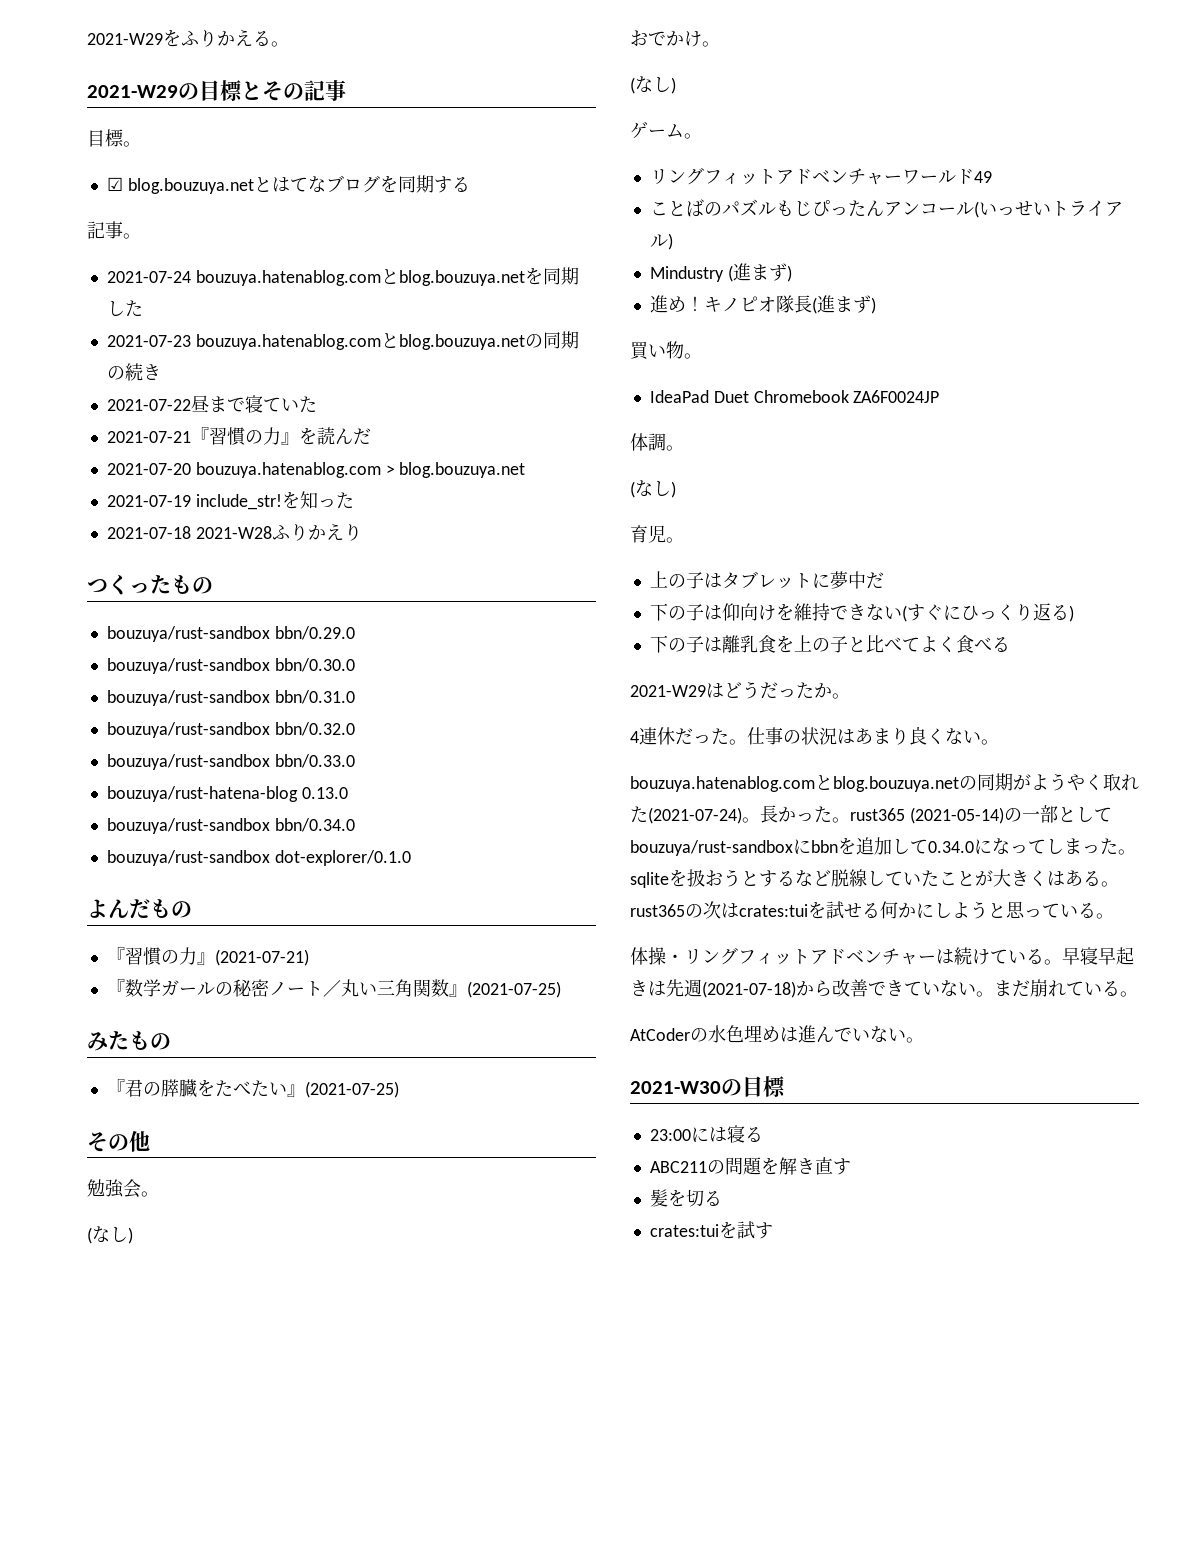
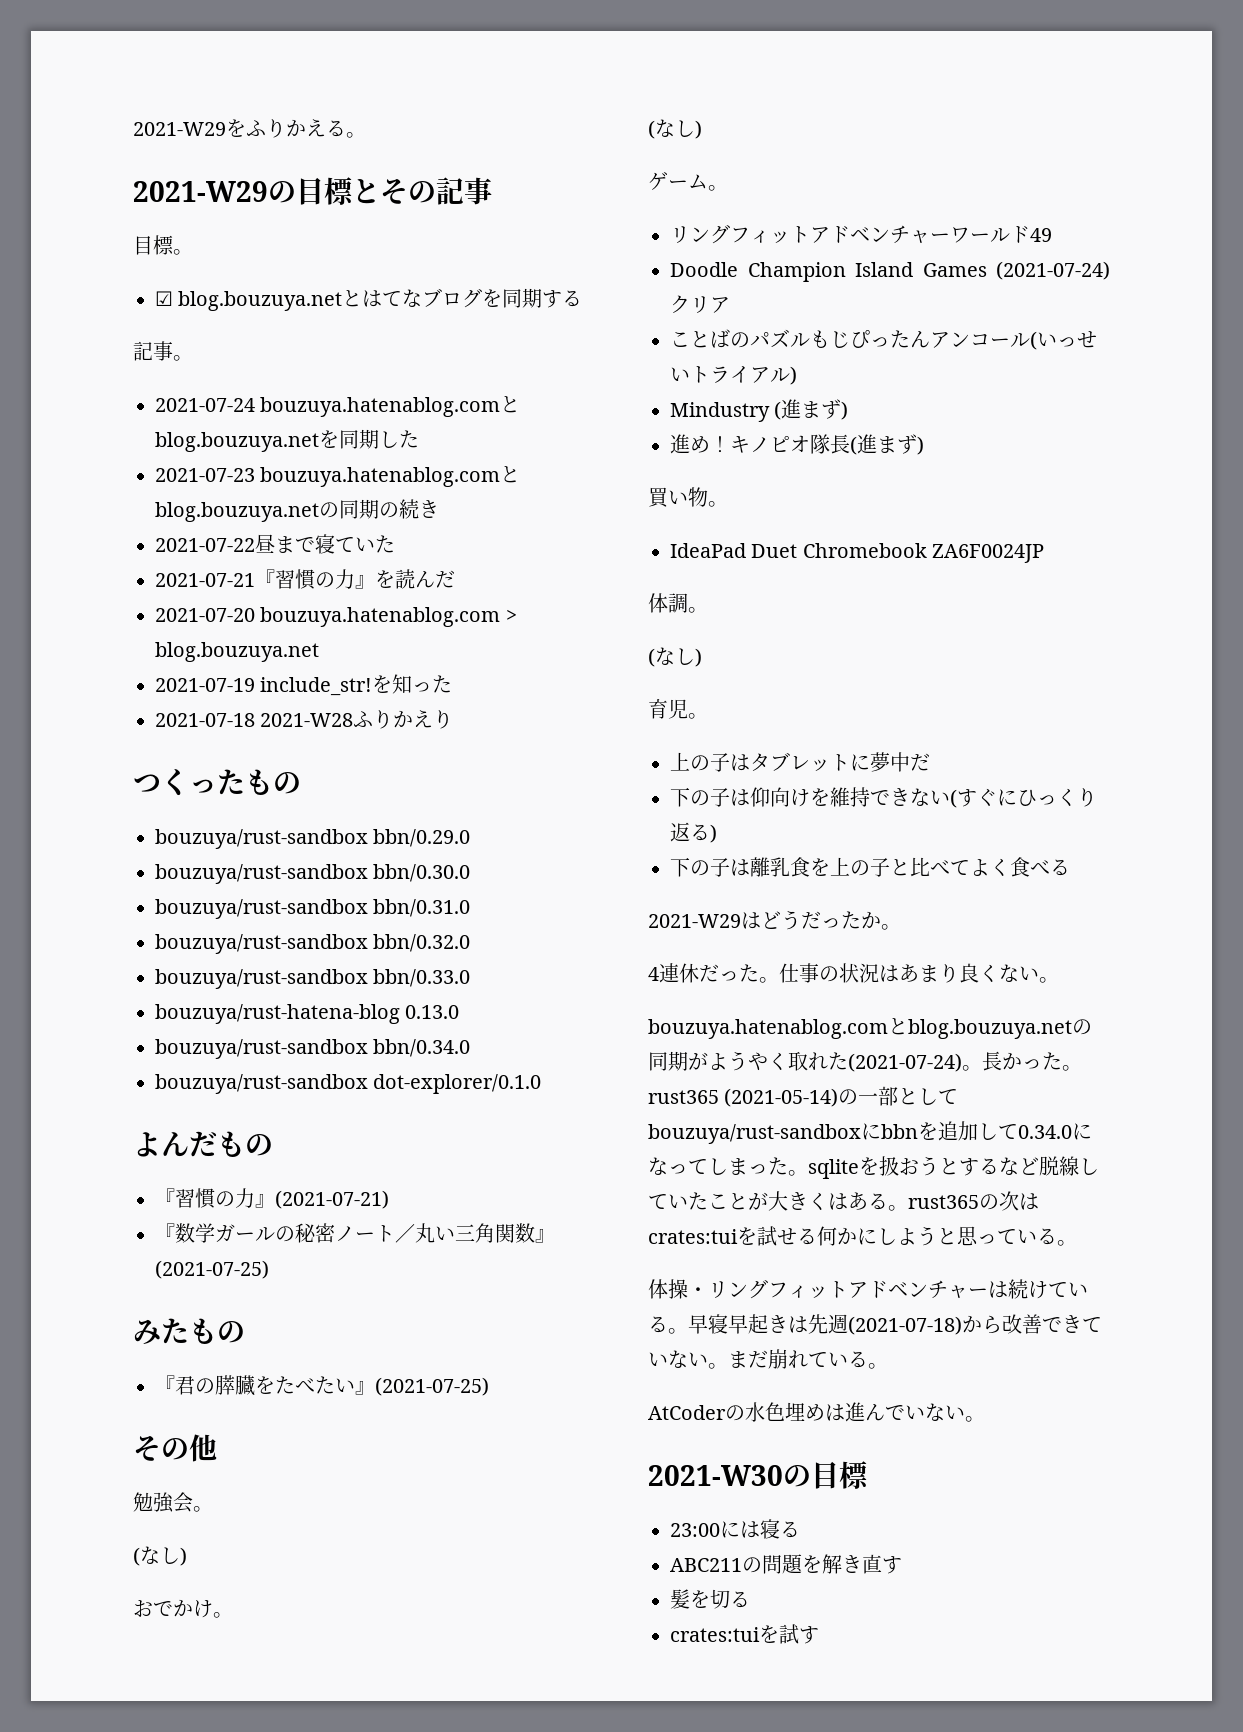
(992, 177) none -> [670,261,1110,282] [670,295,730,313] // Doodle Champion Island Games (2021-07-24)クリア

